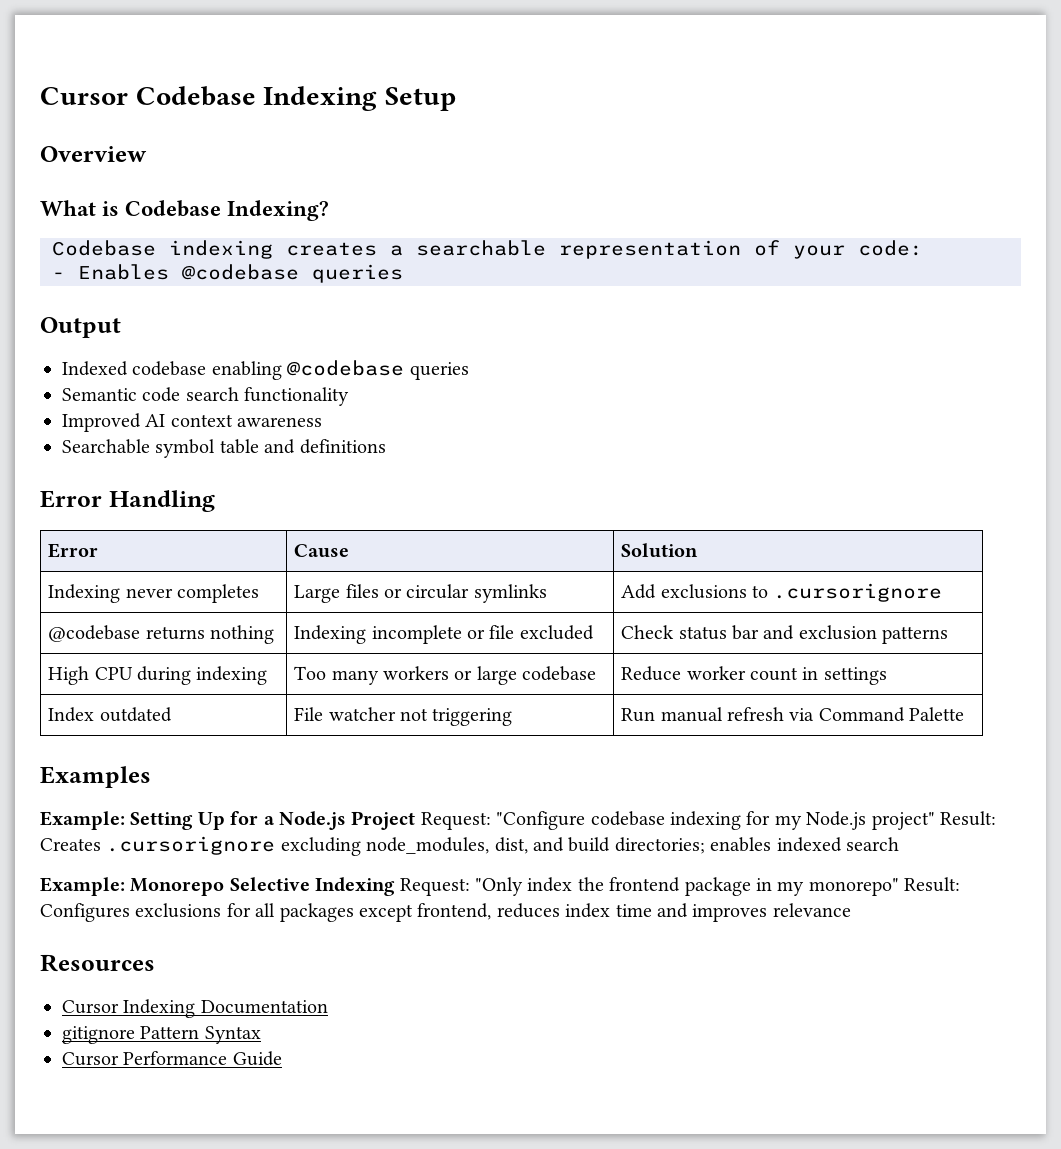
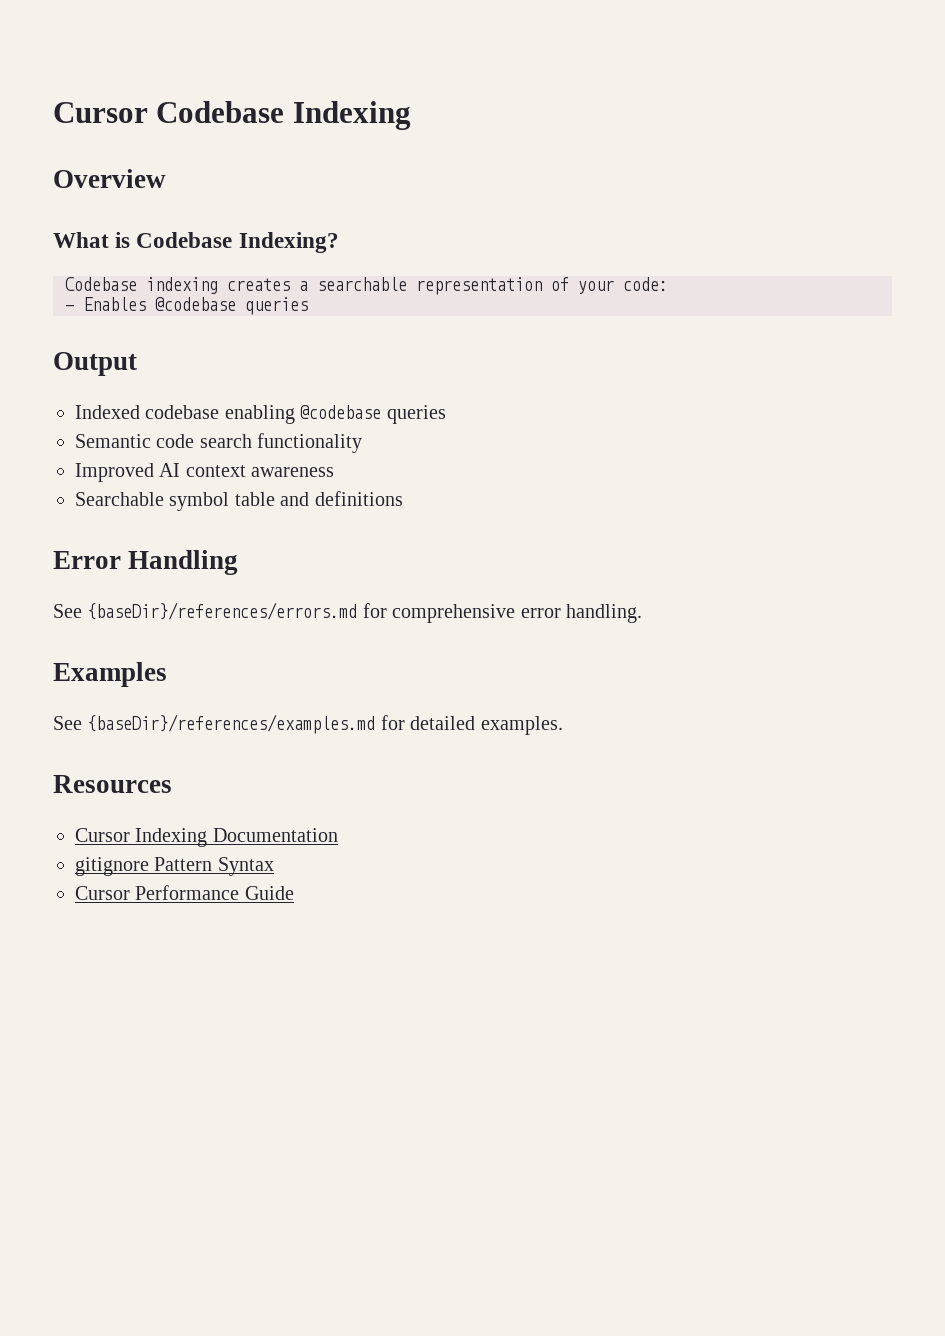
[384,87,456,111] Setup -> (411, 115) none
[48,543,99,558] [294,544,350,558] [621,543,699,558] [48,584,260,603] [294,584,547,603] [621,583,943,602] [48,625,275,644] [294,625,594,644] [621,625,949,644] [48,666,268,685] [294,666,597,685] [621,666,887,685] [48,707,172,722] [294,707,513,726] [621,707,965,722] [40,766,151,788] [40,811,996,830] [40,836,899,856] [40,877,961,896] [40,903,851,922] // Error | Cause | Solution // Indexing never completes | Large files or circular symlinks | Add exclusions to .cursorignore // @codebase returns nothing | Indexing incomplete or file excluded | Check status bar and exclusion patterns // High CPU during indexing | Too many workers or large codebase | Reduce worker count in settings // Index outdated | File watcher not triggering | Run manual refresh via Command Palette // Examples // Example: Setting Up for a Node.js Project Request: "Configure codebase indexing for my Node.js project" Result: Creates .cursorignore excluding node_modules, dist, and build directories; enables indexed search // Example: Monorepo Selective Indexing Request: "Only index the frontend package in my monorepo" Result: Configures exclusions for all packages except frontend, reduces index time and improves relevance -> [53,602,642,623] [53,662,167,687] [53,714,563,735] // See {baseDir}/references/errors.md for comprehensive error handling. // Examples // See {baseDir}/references/examples.md for detailed examples.

